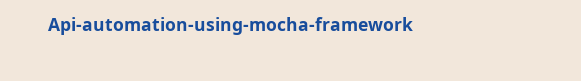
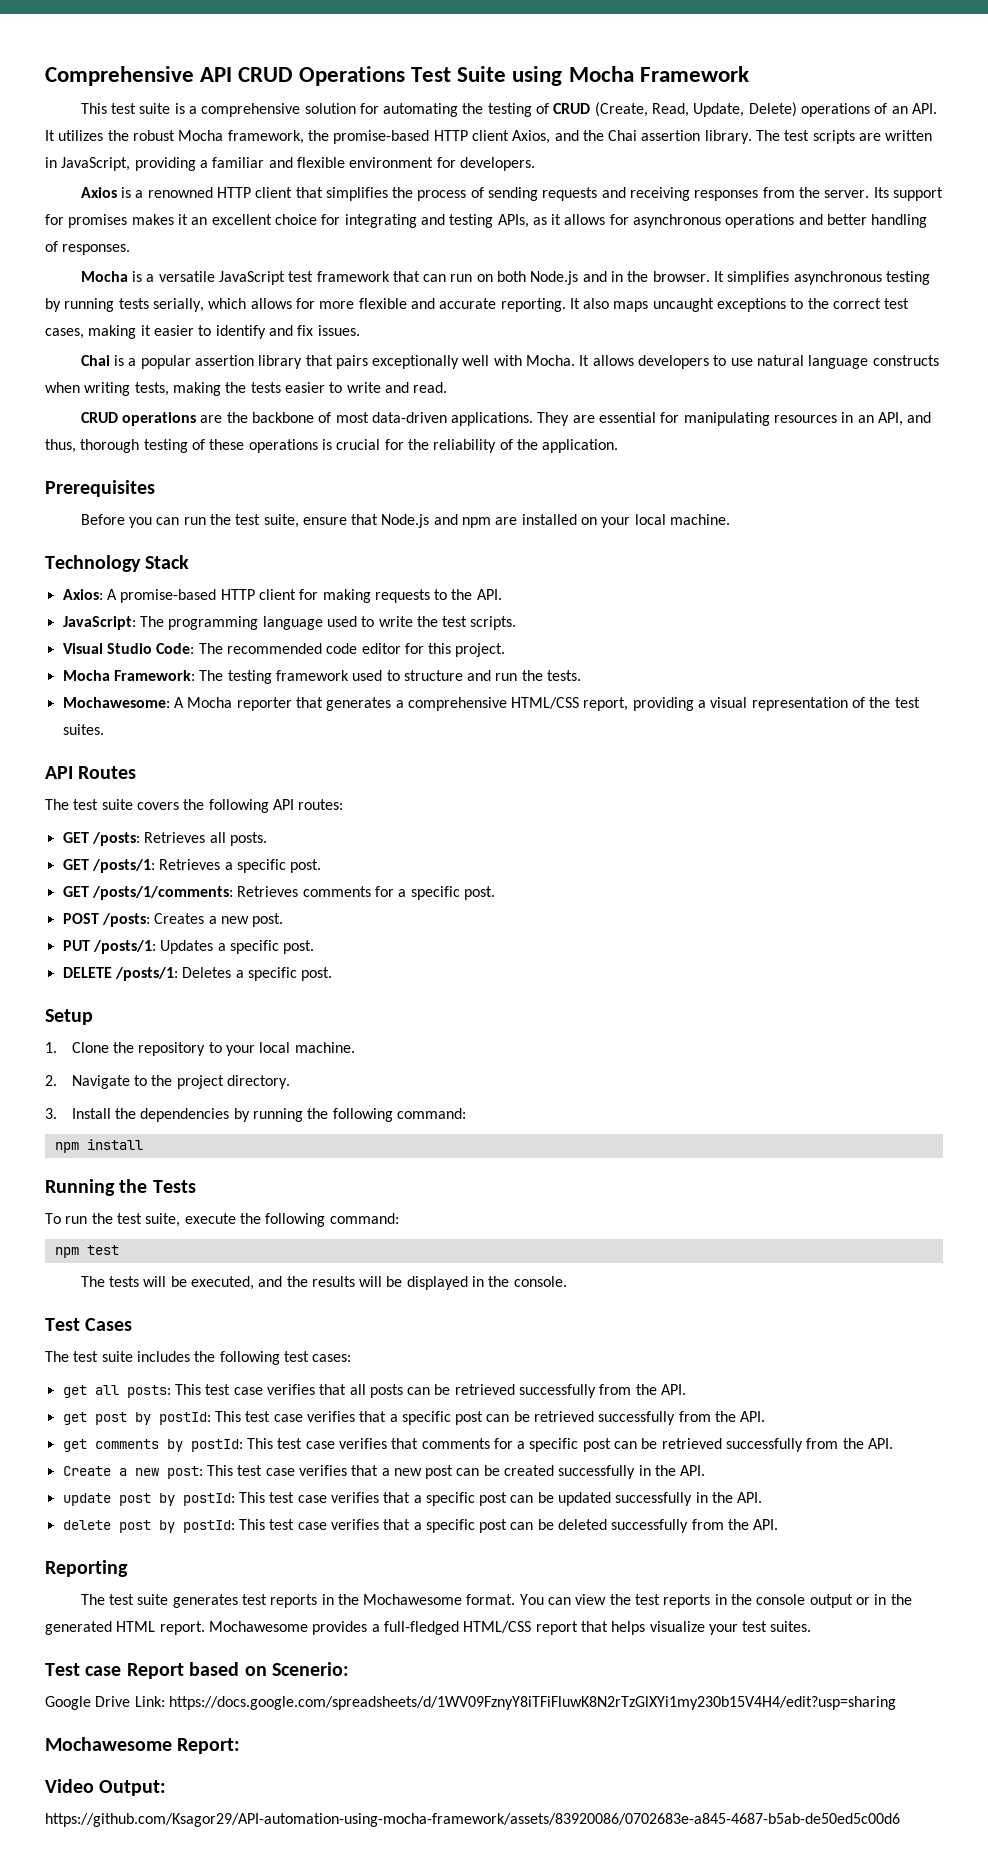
[48,17,413,35] Api-automation-using-mocha-framework -> [45,66,749,86] [80,102,937,117] [45,130,933,144] [45,157,535,171] [80,187,943,201] [45,214,928,228] [45,241,131,255] [80,271,930,285] [45,298,910,312] [45,325,360,339] [80,355,939,369] [45,382,448,396] [80,412,932,426] [45,439,619,453] [45,480,155,497] [80,514,731,528] [45,555,190,572] [62,589,502,603] [62,616,517,630] [62,643,506,657] [62,670,582,684] [62,697,920,711] [62,724,104,735] [45,766,137,779] [45,799,344,813] [62,832,267,846] [62,859,322,873] [62,886,495,900] [62,913,284,927] [62,940,315,954] [62,967,333,981] [45,1009,93,1025] [45,1042,355,1056] [45,1075,291,1089] [45,1108,466,1122] [54,1139,143,1153] [45,1179,196,1196] [45,1213,399,1227] [54,1245,119,1258] [80,1276,567,1290] [45,1318,133,1331] [45,1351,352,1365] [62,1384,687,1398] [62,1411,766,1425] [62,1438,894,1452] [62,1465,706,1479] [62,1492,763,1506] [62,1519,779,1533] [45,1560,128,1577] [80,1594,912,1608] [45,1621,812,1635] [45,1662,349,1679] [45,1696,896,1710] [45,1737,241,1754] [45,1779,167,1796] [45,1813,900,1827] Comprehensive API CRUD Operations Test Suite using Mocha Framework // This test suite is a comprehensive solution for automating the testing of CRUD (Create, Read, Update, Delete) operations of an API. It utilizes the robust Mocha framework, the promise-based HTTP client Axios, and the Chai assertion library. The test scripts are written in JavaScript, providing a familiar and flexible environment for developers. // Axios is a renowned HTTP client that simplifies the process of sending requests and receiving responses from the server. Its support for promises makes it an excellent choice for integrating and testing APIs, as it allows for asynchronous operations and better handling of responses. // Mocha is a versatile JavaScript test framework that can run on both Node.js and in the browser. It simplifies asynchronous testing by running tests serially, which allows for more flexible and accurate reporting. It also maps uncaught exceptions to the correct test cases, making it easier to identify and fix issues. // Chai is a popular assertion library that pairs exceptionally well with Mocha. It allows developers to use natural language constructs when writing tests, making the tests easier to write and read. // CRUD operations are the backbone of most data-driven applications. They are essential for manipulating resources in an API, and thus, thorough testing of these operations is crucial for the reliability of the application. // Prerequisites // Before you can run the test suite, ensure that Node.js and npm are installed on your local machine. // Technology Stack // Axios: A promise-based HTTP client for making requests to the API. // JavaScript: The programming language used to write the test scripts. // Visual Studio Code: The recommended code editor for this project. // Mocha Framework: The testing framework used to structure and run the tests. // Mochawesome: A Mocha reporter that generates a comprehensive HTML/CSS report, providing a visual representation of the test suites. // API Routes // The test suite covers the following API routes: // GET /posts: Retrieves all posts. // GET /posts/1: Retrieves a specific post. // GET /posts/1/comments: Retrieves comments for a specific post. // POST /posts: Creates a new post. // PUT /posts/1: Updates a specific post. // DELETE /posts/1: Deletes a specific post. // Setup // 1. Clone the repository to your local machine. // 2. Navigate to the project directory. // 3. Install the dependencies by running the following command: // npm install // Running the Tests // To run the test suite, execute the following command: // npm test // The tests will be executed, and the results will be displayed in the console. // Test Cases // The test suite includes the following test cases: // get all posts: This test case verifies that all posts can be retrieved successfully from the API. // get post by postId: This test case verifies that a specific post can be retrieved successfully from the API. // get comments by postId: This test case verifies that comments for a specific post can be retrieved successfully from the API. // Create a new post: This test case verifies that a new post can be created successfully in the API. // update post by postId: This test case verifies that a specific post can be updated successfully in the API. // delete post by postId: This test case verifies that a specific post can be deleted successfully from the API. // Reporting // The test suite generates test reports in the Mochawesome format. You can view the test reports in the console output or in the generated HTML report. Mochawesome provides a full-fledged HTML/CSS report that helps visualize your test suites. // Test case Report based on Scenerio: // Google Drive Link: https://docs.google.com/spreadsheets/d/1WV09FznyY8iTFiFluwK8N2rTzGlXYi1my230b15V4H4/edit?usp=sharing // Mochawesome Report: // Video Output: // https://github.com/Ksagor29/API-automation-using-mocha-framework/assets/83920086/0702683e-a845-4687-b5ab-de50ed5c00d6

